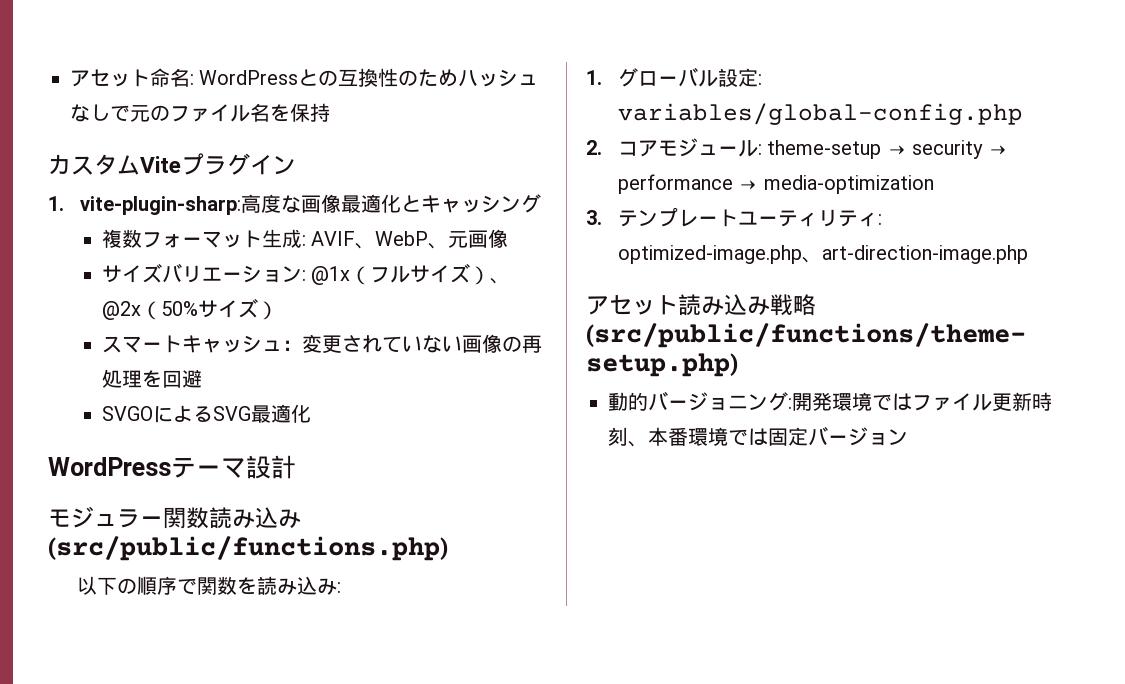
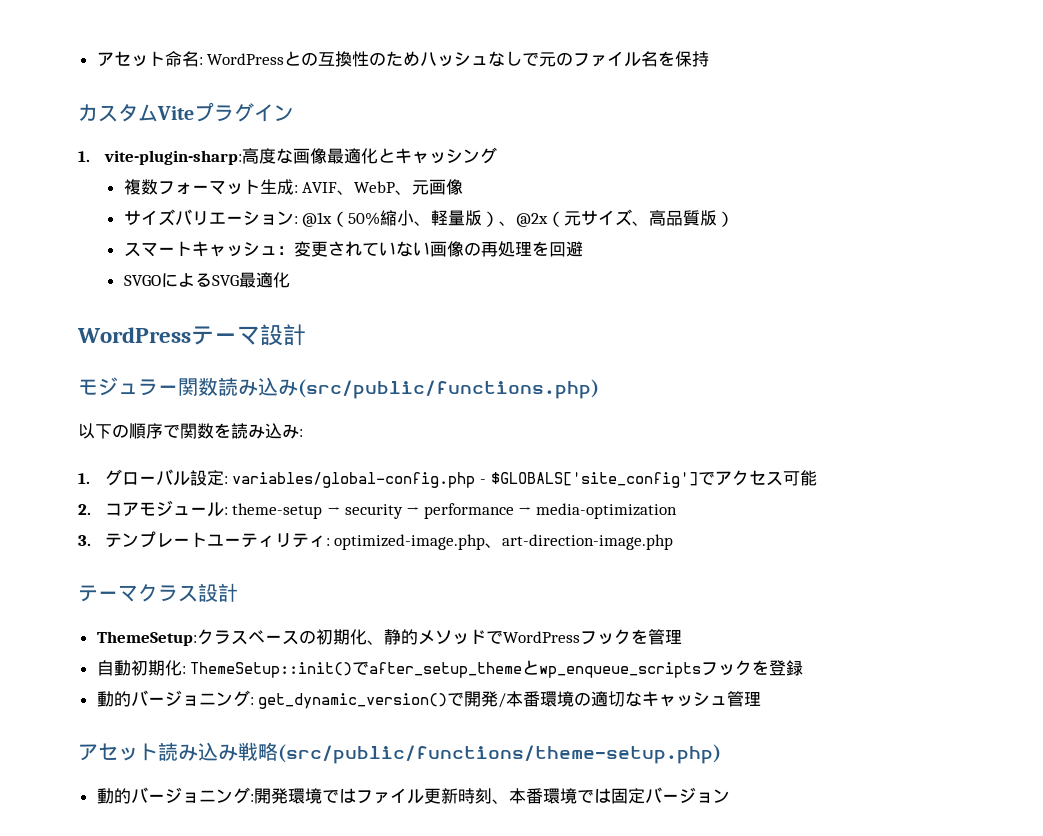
[370,263,511,285] [102,298,259,320] フルサイズ）、@2x（50%サイズ -> [348,209,718,227] 50%縮小、軽量版）、@2x（元サイズ、高品質版
(1024, 114) none -> [480,470,817,488] - $GLOBALS['site_config']でアクセス可能
(1029, 254) none -> [78,583,238,602] [96,629,682,646] [96,660,804,678] [96,690,762,709] // テーマクラス設計 // ThemeSetup:クラスベースの初期化、静的メソッドでWordPressフックを管理 // 自動初期化: ThemeSetup::init()でafter_setup_themeとwp_enqueue_scriptsフックを登録 // 動的バージョニング: get_dynamic_version()で開発/本番環境の適切なキャッシュ管理

